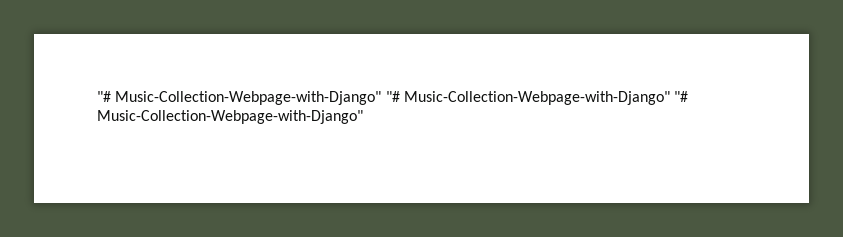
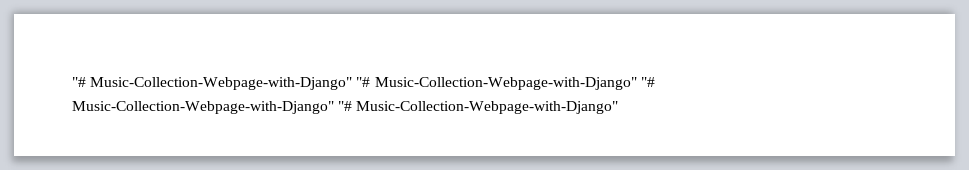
[97,91,689,105] [97,110,363,124] "# Music-Collection-Webpage-with-Django" "# Music-Collection-Webpage-with-Django" "# Music-Collection-Webpage-with-Django" -> [72,77,655,90] [72,101,619,114] "# Music-Collection-Webpage-with-Django" "# Music-Collection-Webpage-with-Django" "# Music-Collection-Webpage-with-Django" "# Music-Collection-Webpage-with-Django"

